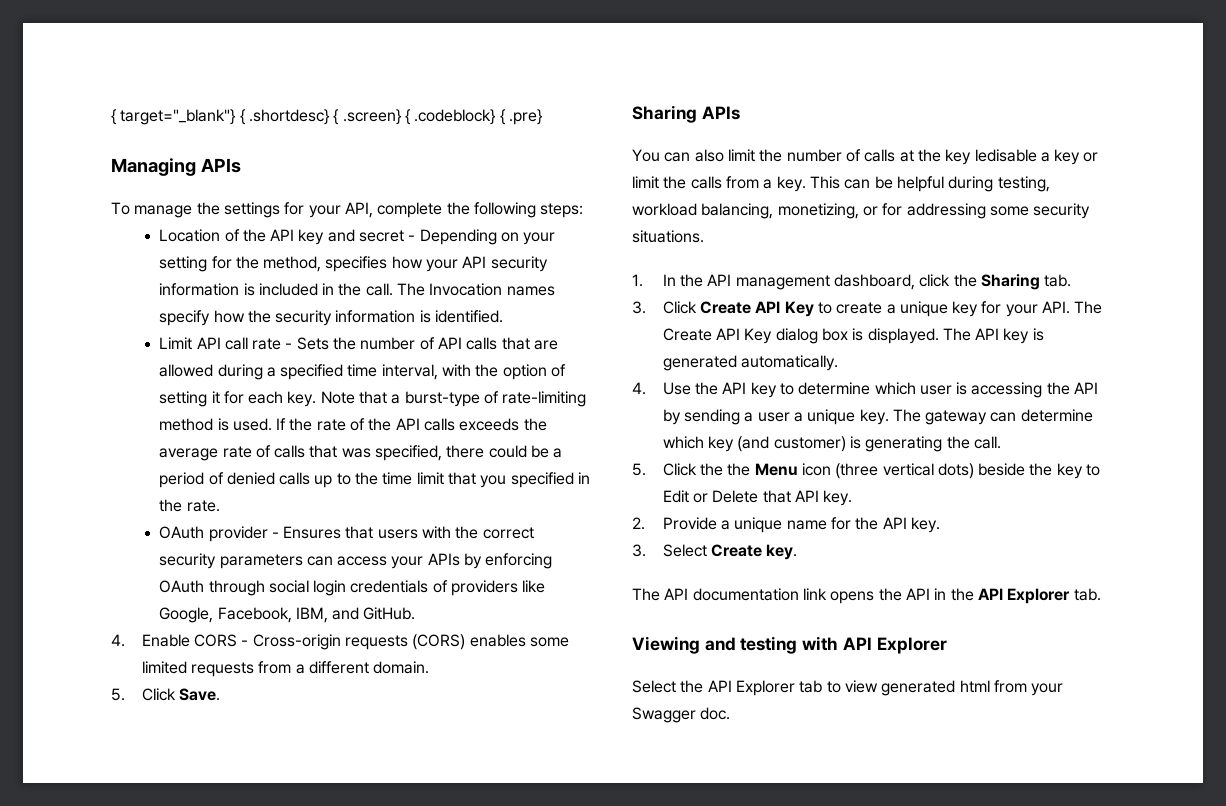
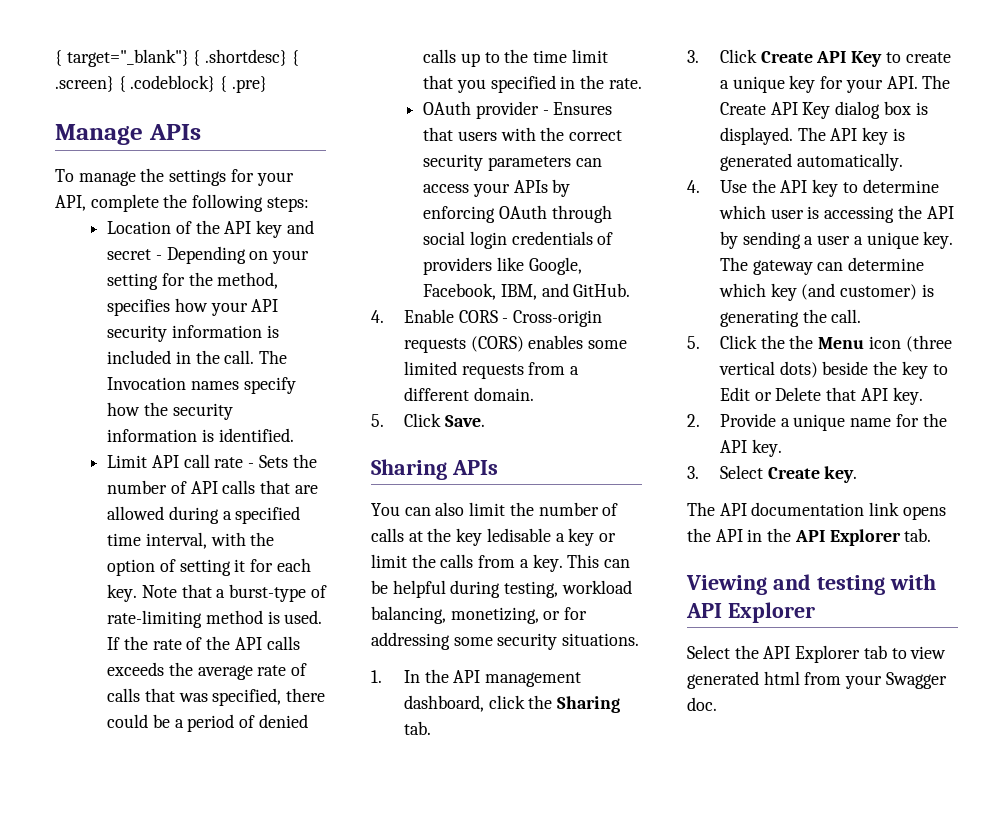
[111,158,196,176] Managing -> [55,124,143,145] Manage

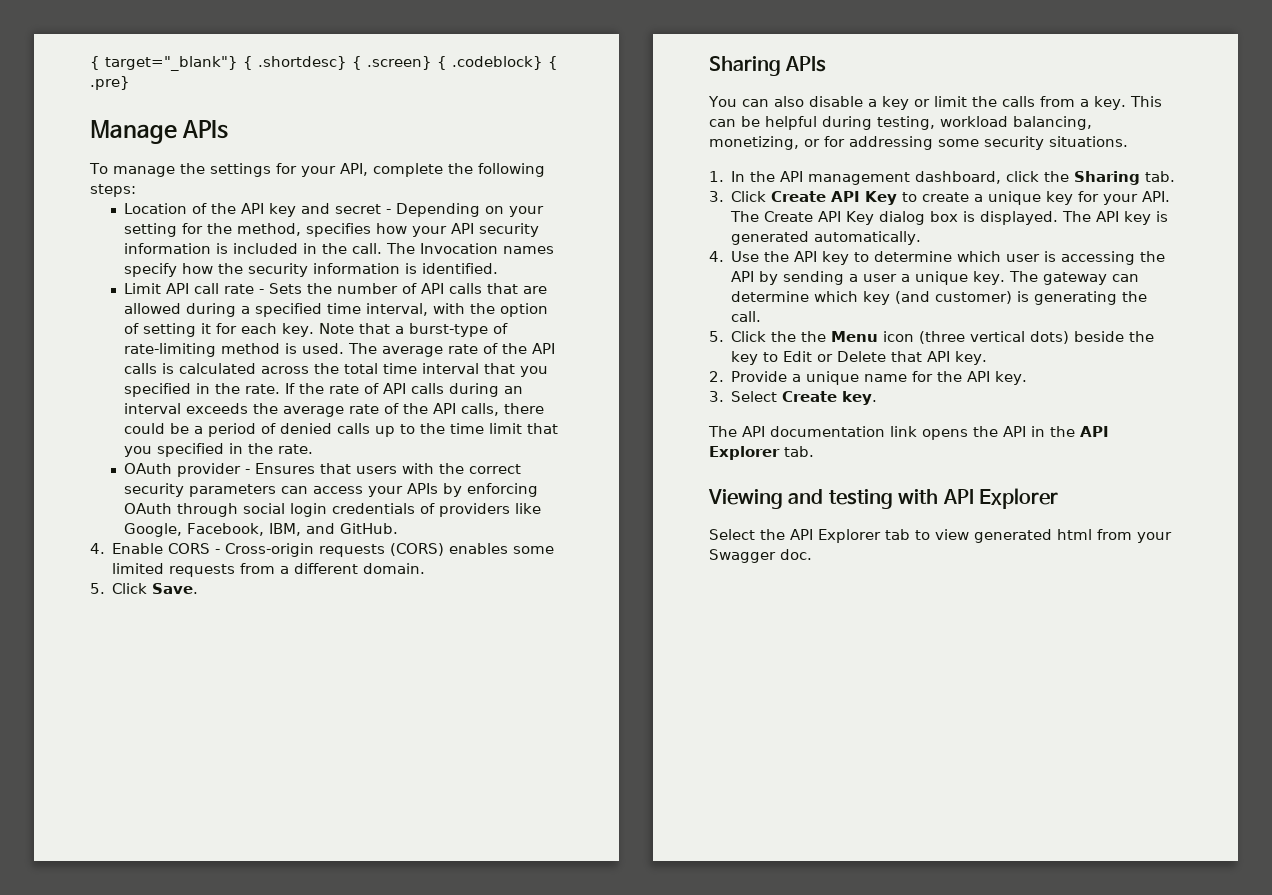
[107,636,148,650] If the -> [347,343,443,357] The average
(300, 643) none -> [161,363,548,377] [123,383,523,397] [123,403,181,414] is calculated across the total time interval that you specified in the rate. If the rate of API calls during an interval
[107,688,282,706] calls that was specified, -> [402,403,499,416] the API calls,
[469,502,619,516] [371,528,551,546] limit the number of calls at the key ledisable -> [808,96,863,107] disable

